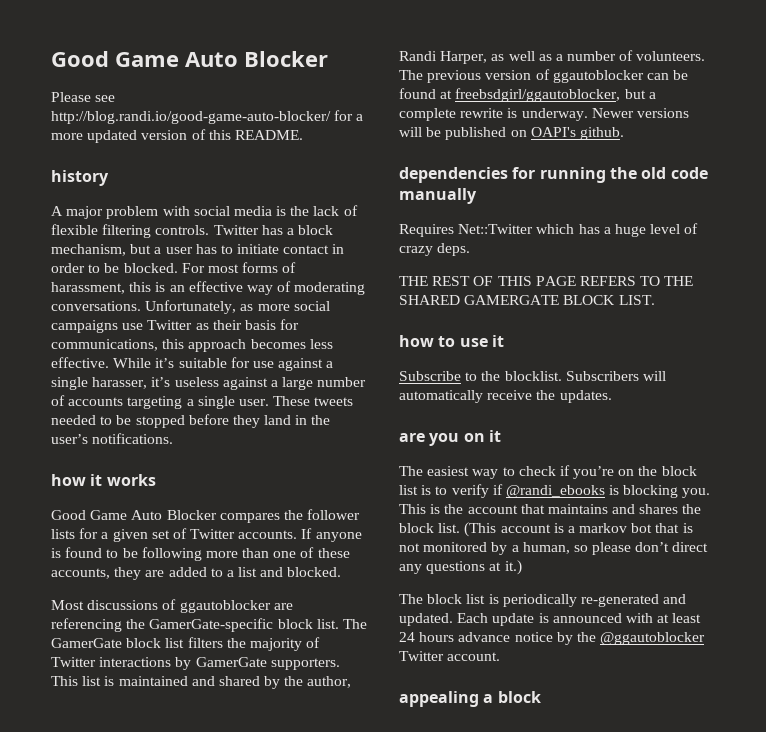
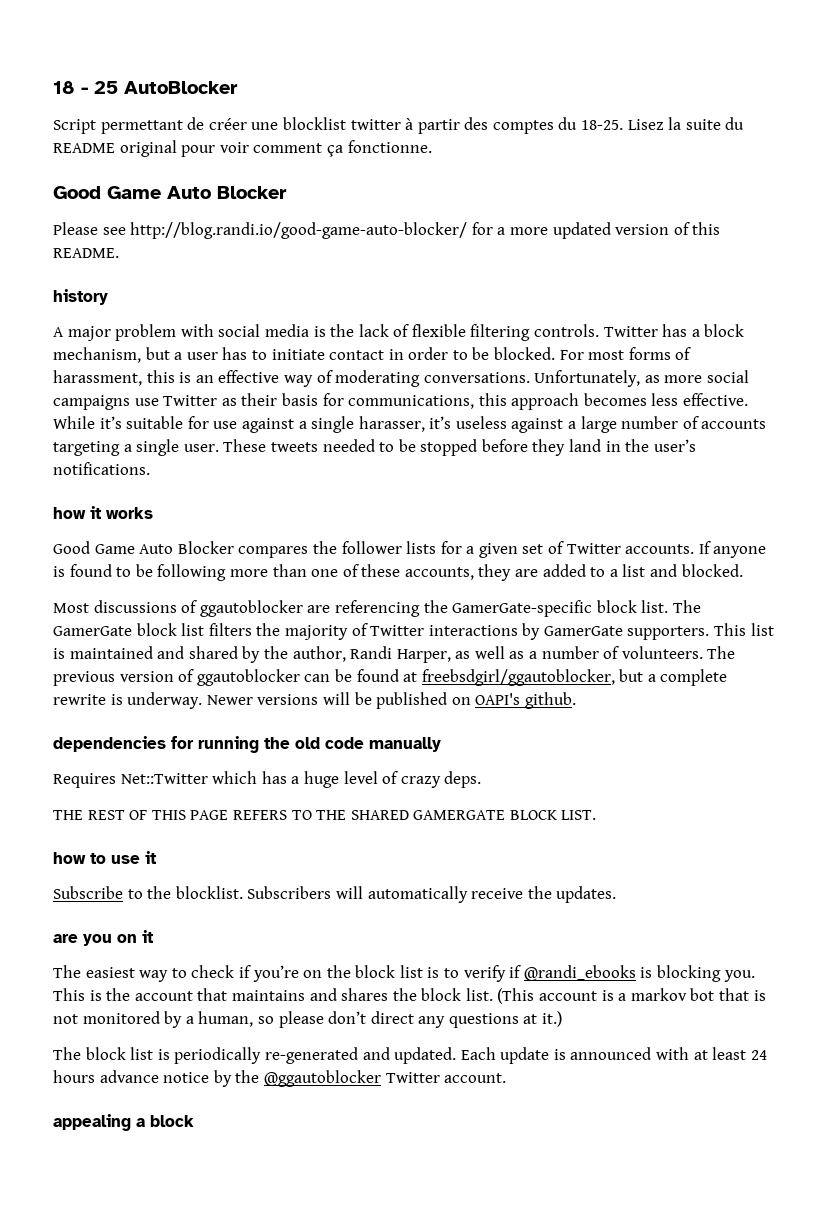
(51, 59) none -> [53,81,238,94] [53,117,745,134] [53,140,432,157] 18 - 25 AutoBlocker // Script permettant de créer une blocklist twitter à partir des comptes du 18-25. Lisez la suite du README original pour voir comment ça fonctionne. //

